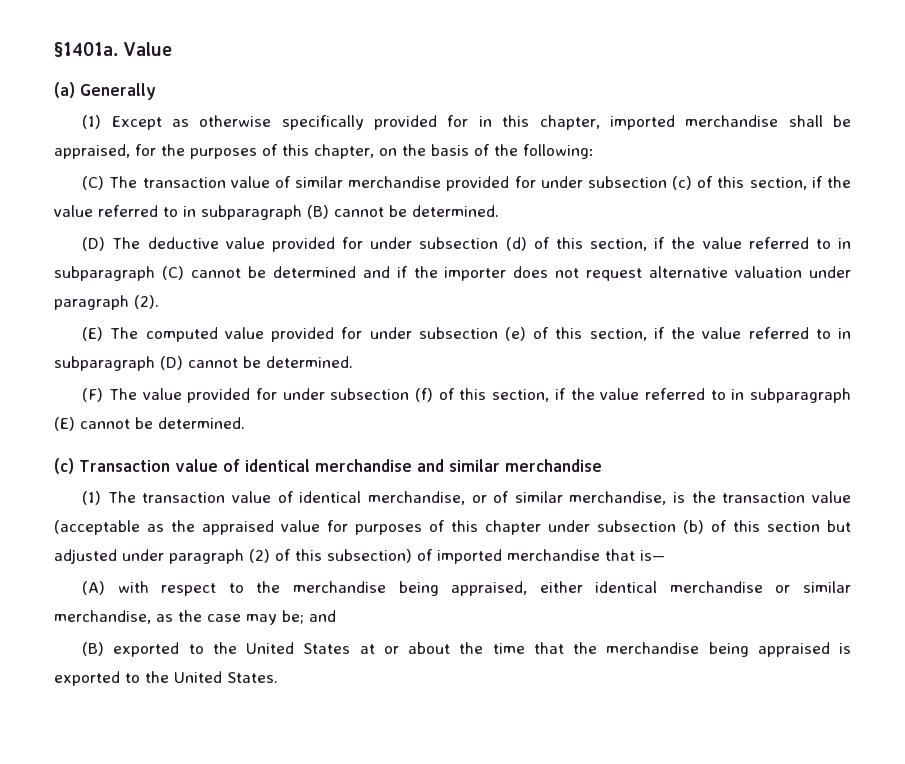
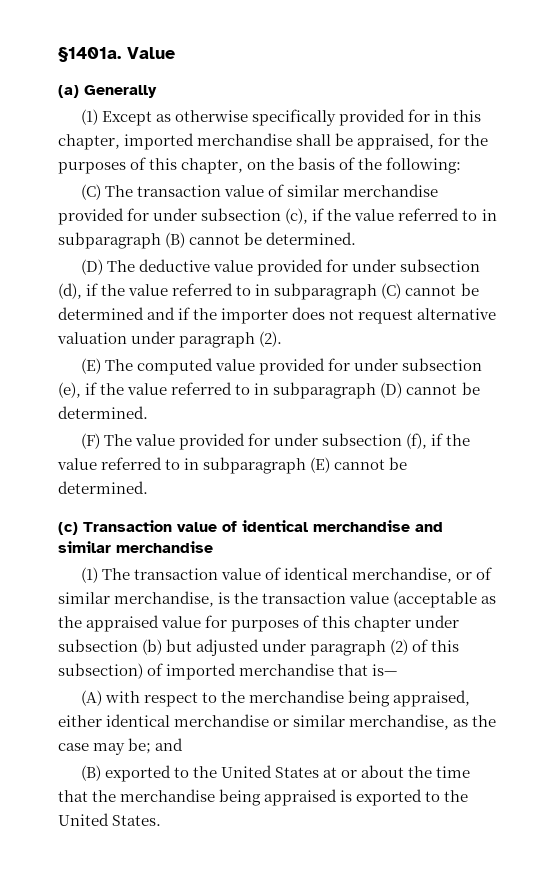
[672,176,807,190] (c) of this section, -> [285,208,309,224] (c),
[505,237,648,251] (d) of this section, -> [58,283,82,299] (d),
[504,327,647,341] (e) of this section, -> [58,382,81,398] (e),
[415,388,550,402] (f) of this section, -> [406,433,428,449] (f),
[711,520,820,532] of this section -> (163, 647) none

